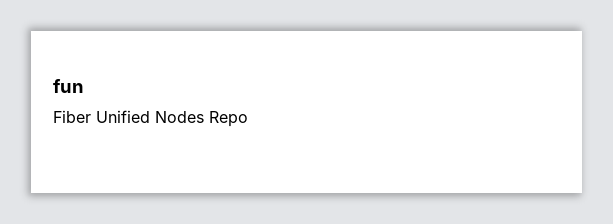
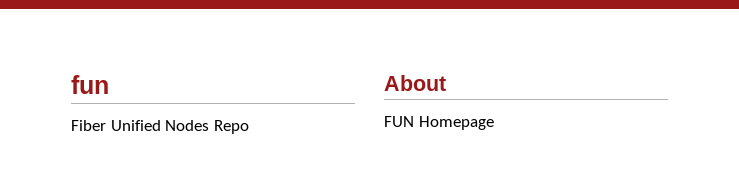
(248, 119) none -> [384,75,446,91] [384,116,494,130] // About // FUN Homepage

